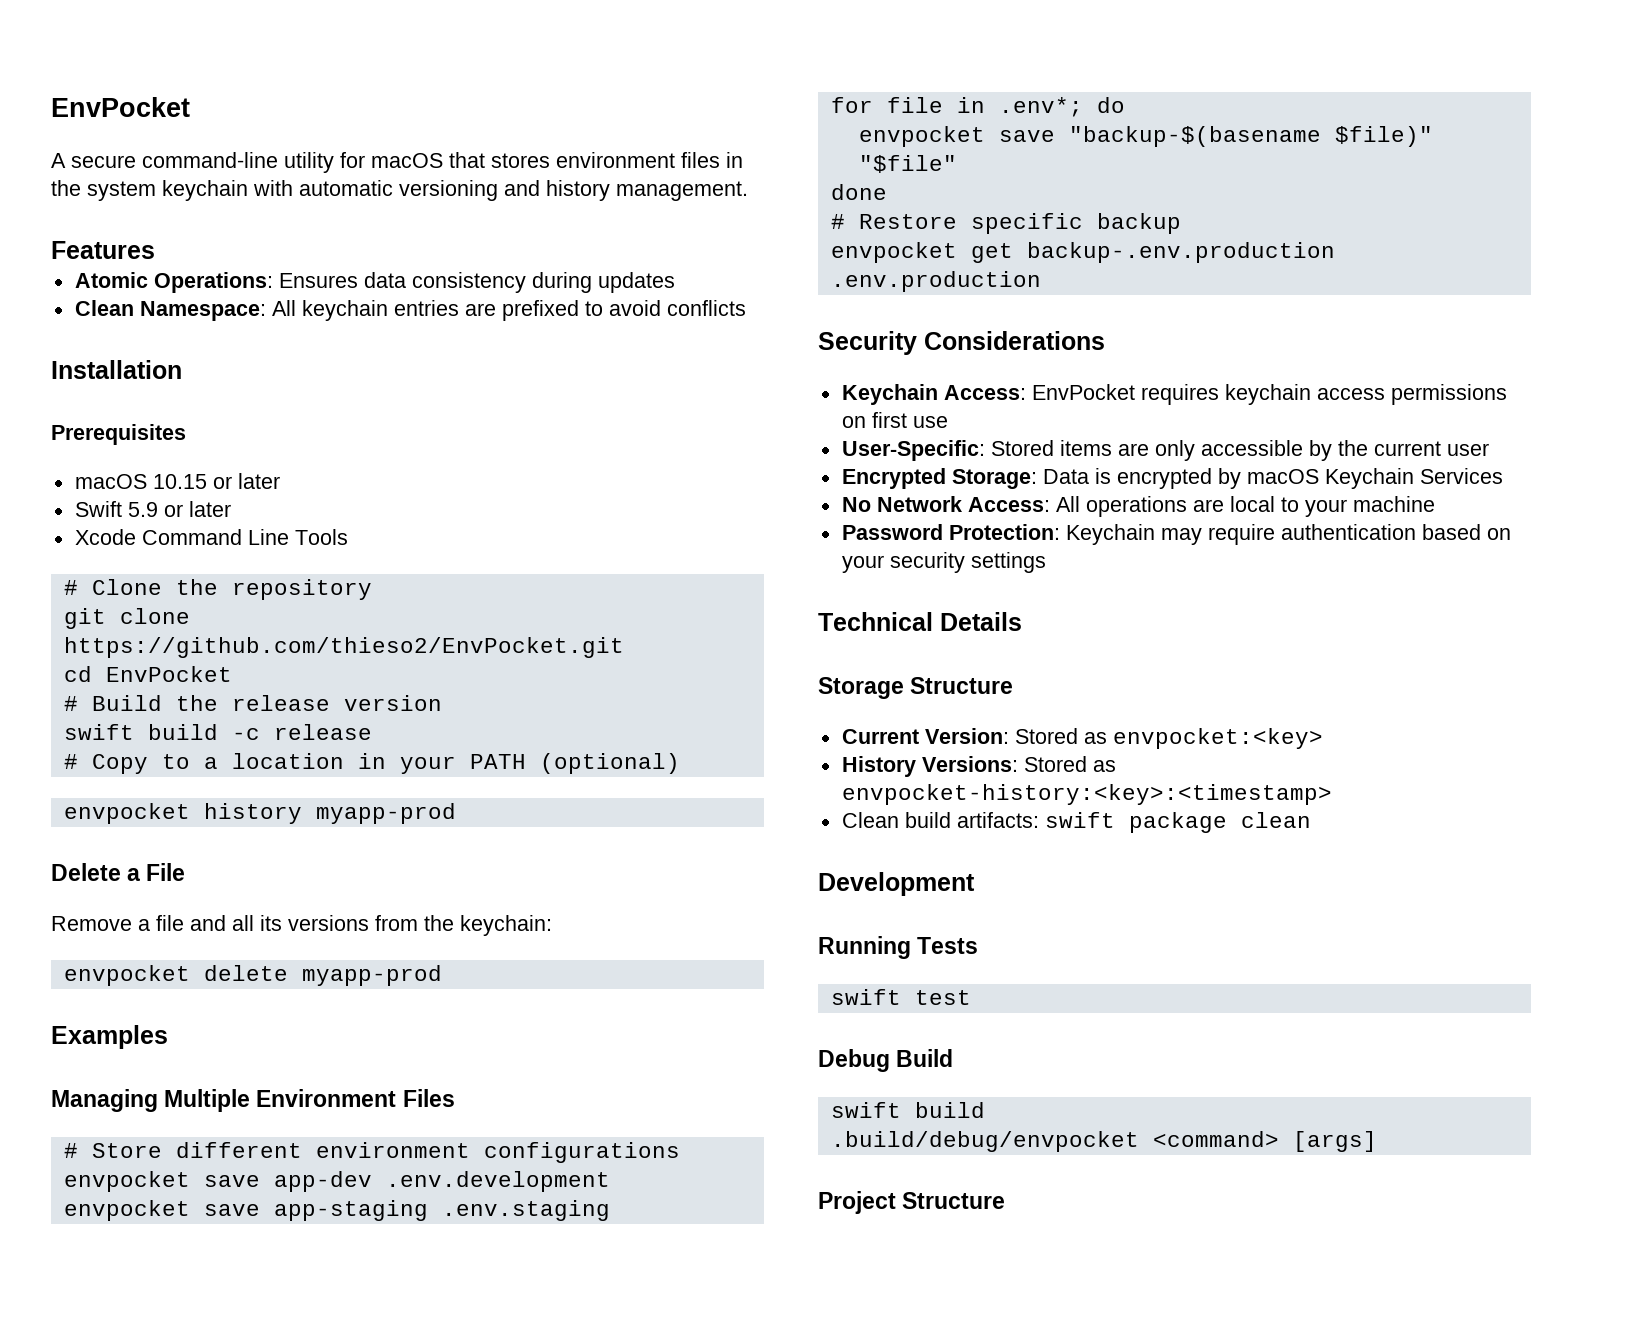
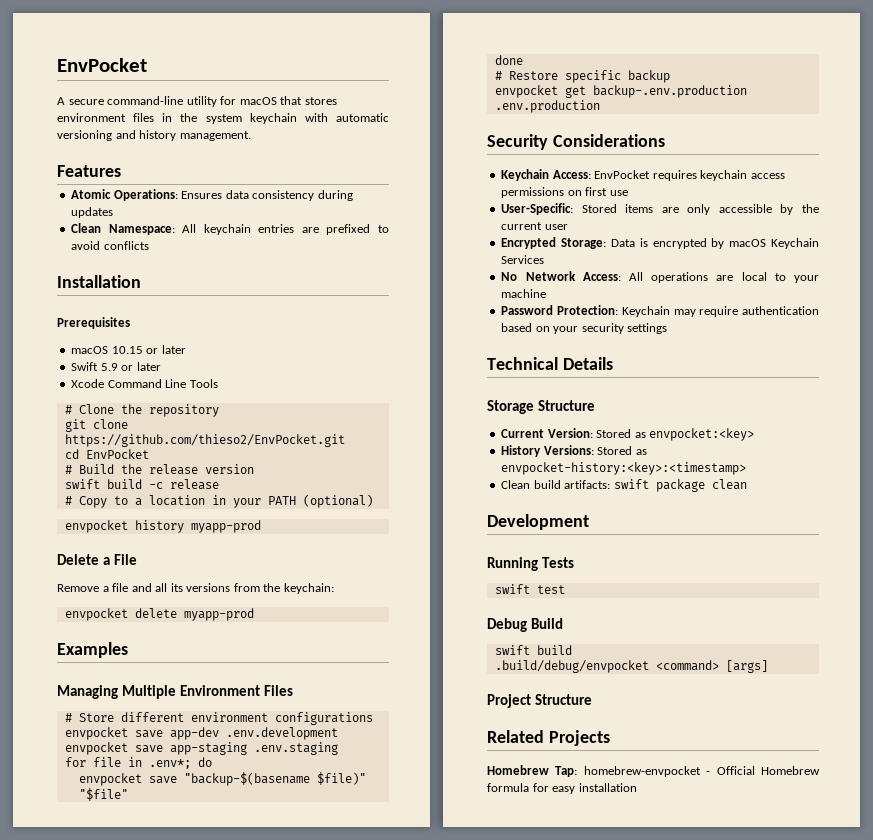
(1006, 1200) none -> [487,730,610,746] [487,765,820,777] [487,783,637,794] // Related Projects // Homebrew Tap: homebrew-envpocket - Official Homebrew formula for easy installation

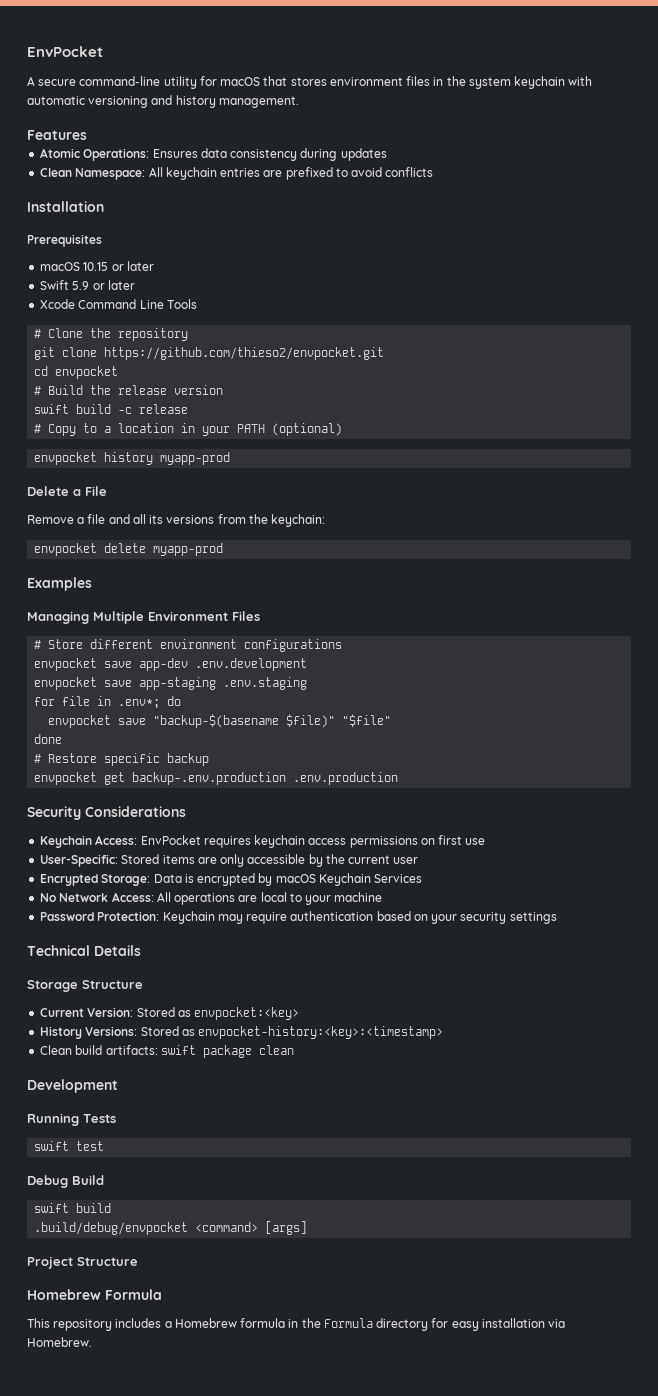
[64,434,345,447] https://github.com/thieso2/EnvPocket.git -> [104,347,385,360] https://github.com/thieso2/envpocket.git
[85,449,149,459] EnvPocket -> [55,366,119,379] envpocket
[487,730,610,746] [487,765,820,777] [487,783,529,792] Related Projects // Homebrew Tap: homebrew-envpocket - Official Homebrew formula -> [27,1289,162,1300] [27,1318,429,1331] Homebrew Formula // This repository includes a Homebrew formula in the Formula directory
(637, 787) none -> [548,1319,566,1328] [27,1337,92,1347] via Homebrew.

